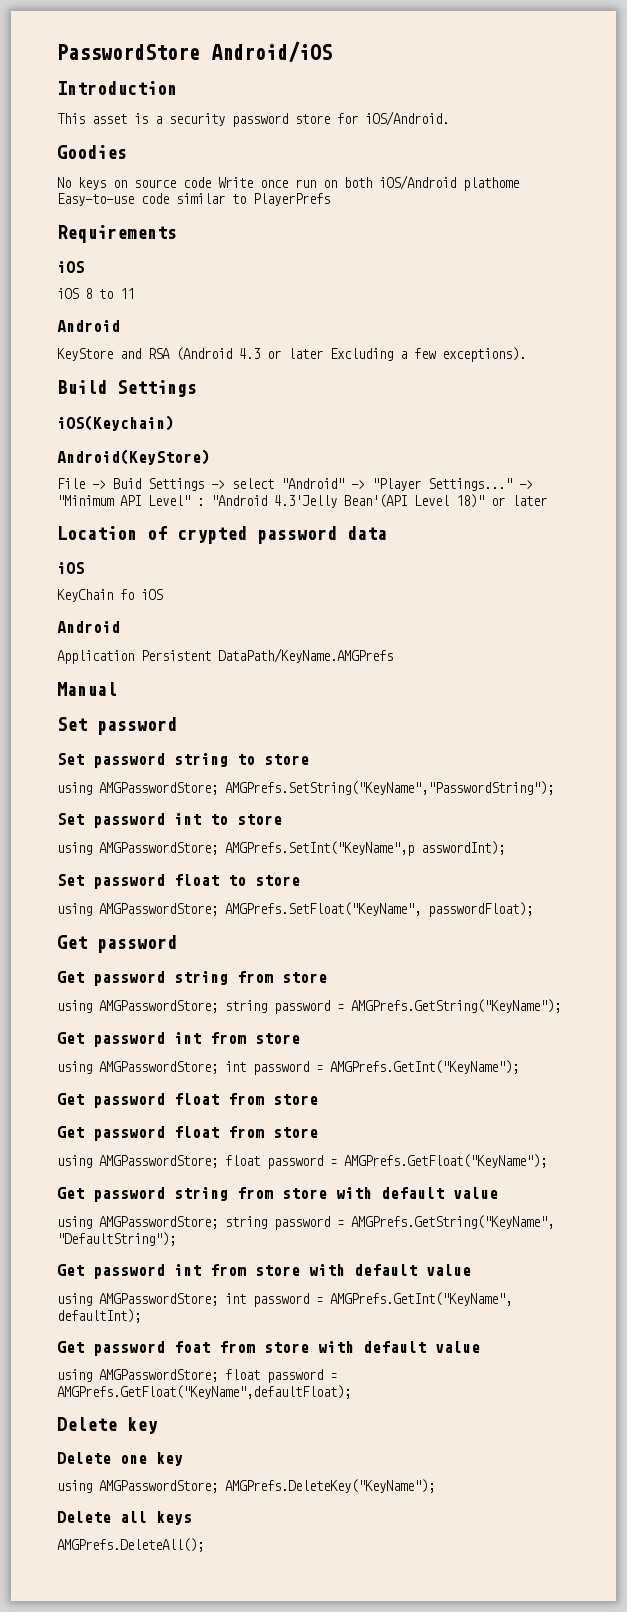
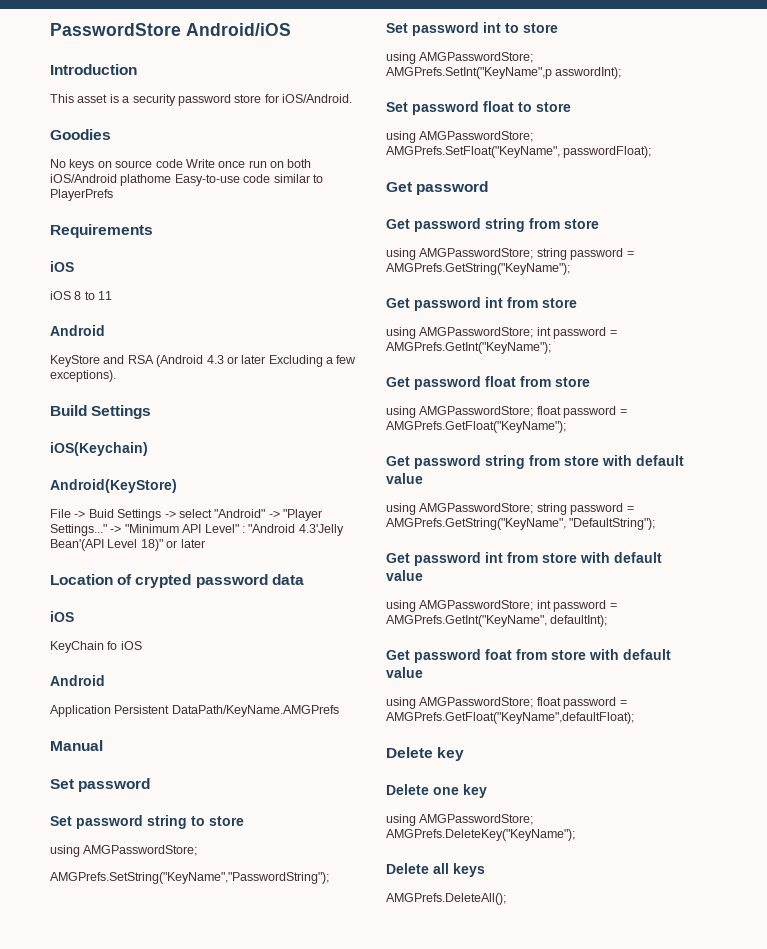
(218, 788) none -> (198, 850) //
[57,1126,318,1141] // Get password float from store -> (590, 382) none

